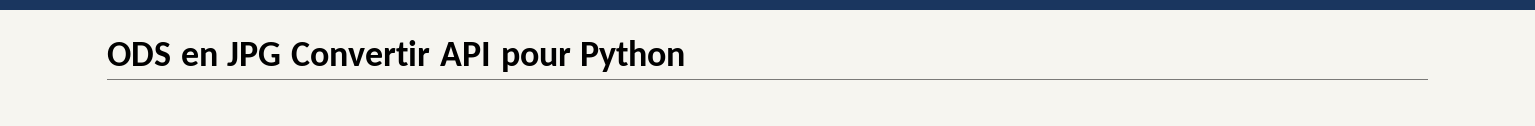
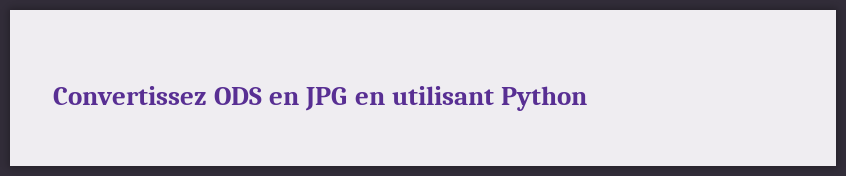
(107, 54) none -> [53,86,207,105] Convertissez
[291,40,571,72] Convertir API pour -> [354,86,494,105] en utilisant

